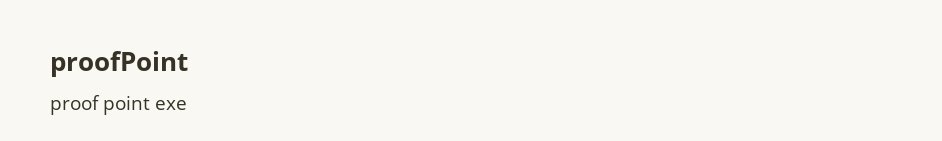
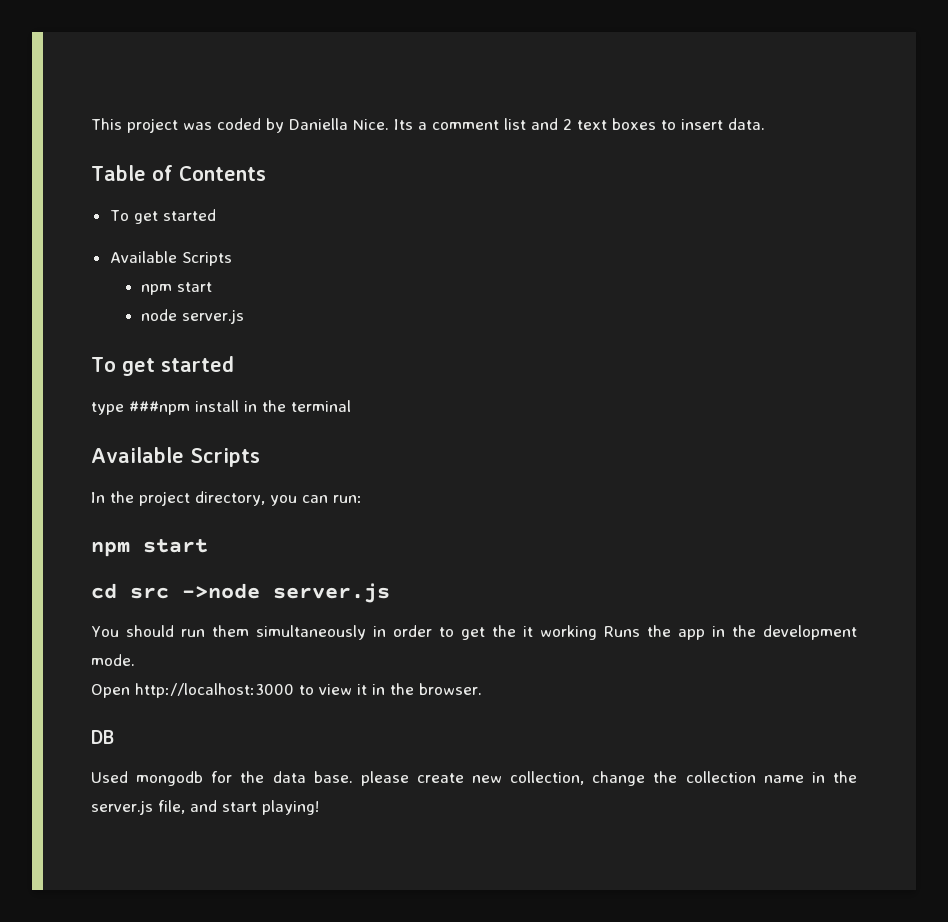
[50,51,188,77] [50,95,187,115] proofPoint // proof point exe -> [91,118,765,133] [91,165,266,181] [109,209,216,224] [109,251,232,266] [141,282,213,295] [141,309,245,324] [91,356,234,376] [91,400,351,415] [91,447,260,467] [91,491,362,506] [91,539,208,557] [91,583,390,603] [91,625,858,640] [91,654,135,666] [91,683,482,698] [91,730,114,744] [91,771,857,786] [91,800,319,815] This project was coded by Daniella Nice. Its a comment list and 2 text boxes to insert data. // Table of Contents // To get started // Available Scripts // npm start // node server.js // To get started // type ###npm install in the terminal // Available Scripts // In the project directory, you can run: // npm start // cd src ->node server.js // You should run them simultaneously in order to get the it working Runs the app in the development mode. // Open http://localhost:3000 to view it in the browser. // DB // Used mongodb for the data base. please create new collection, change the collection name in the server.js file, and start playing!

